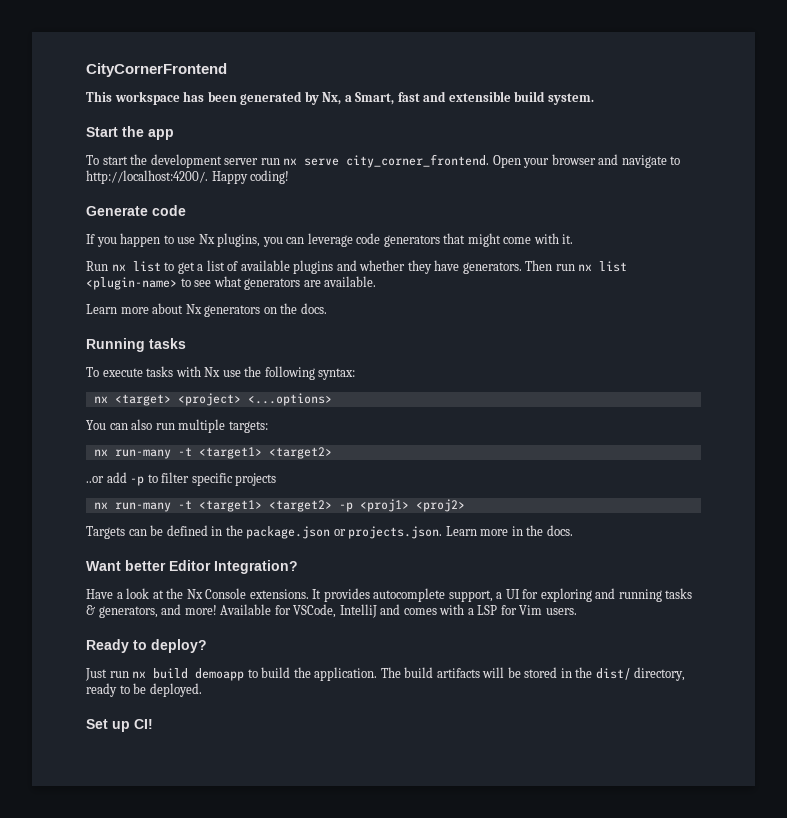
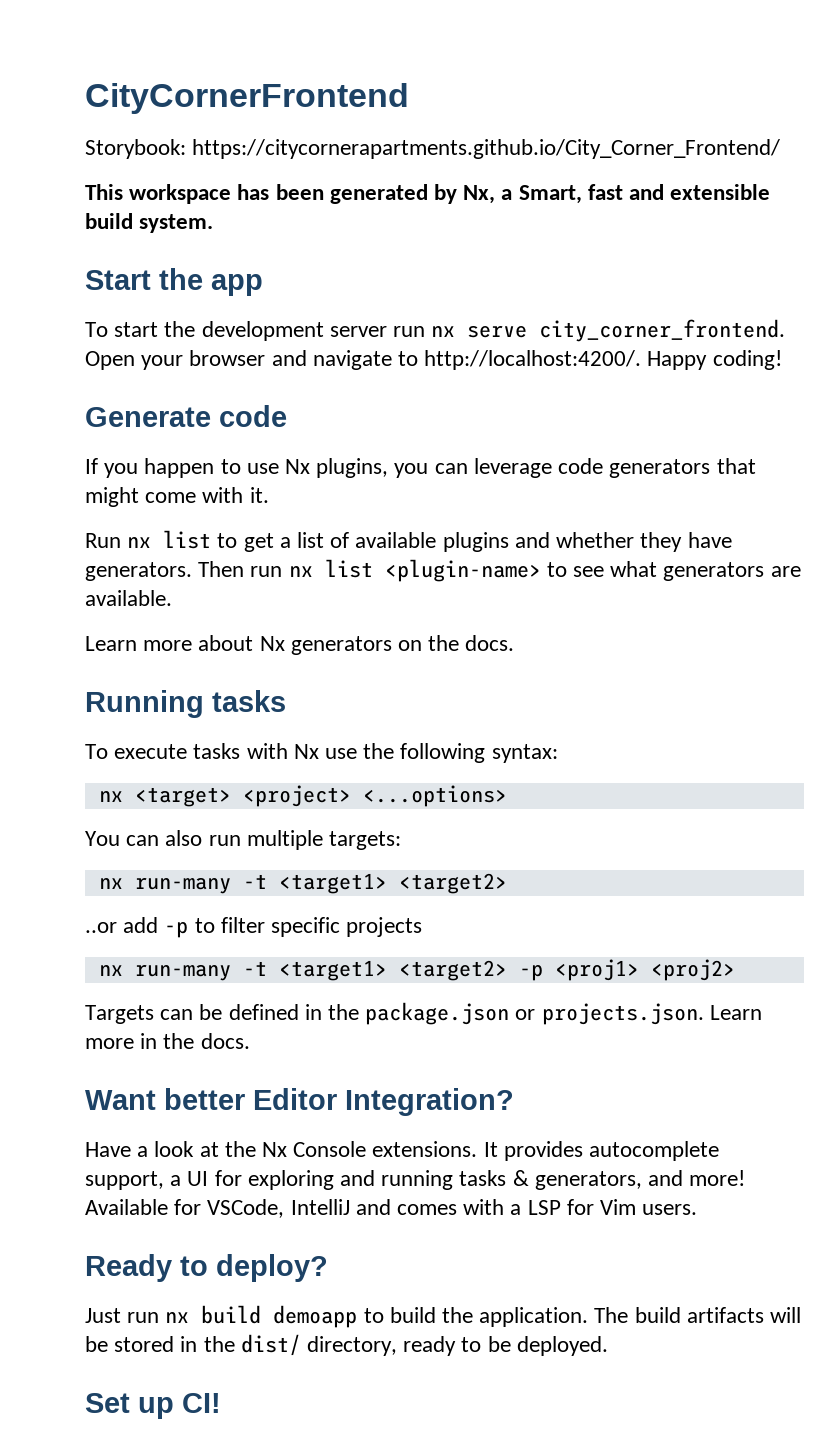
(227, 70) none -> [85,139,781,159] // Storybook: https://citycornerapartments.github.io/City_Corner_Frontend/

